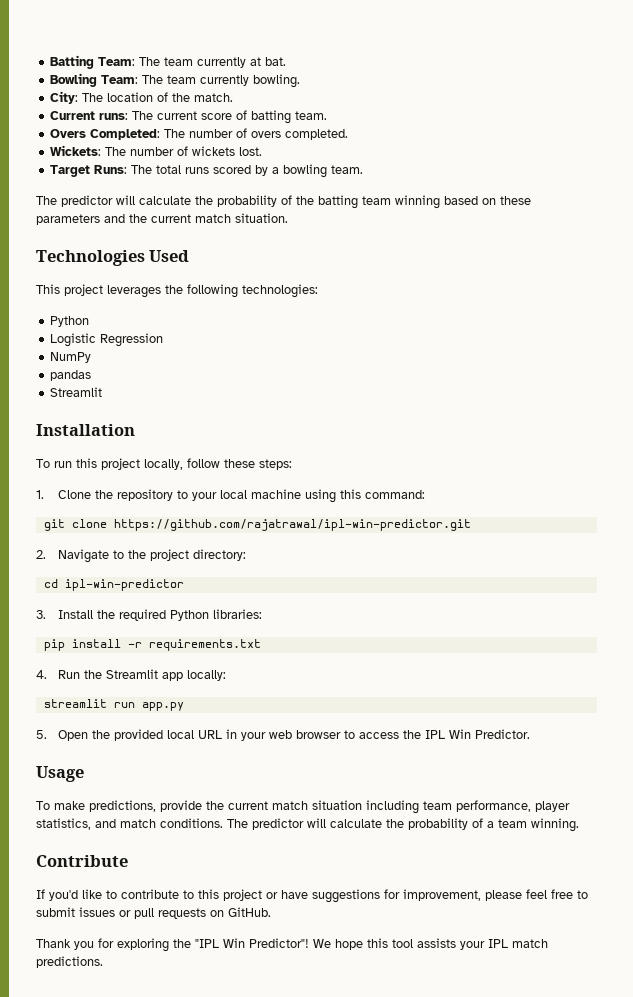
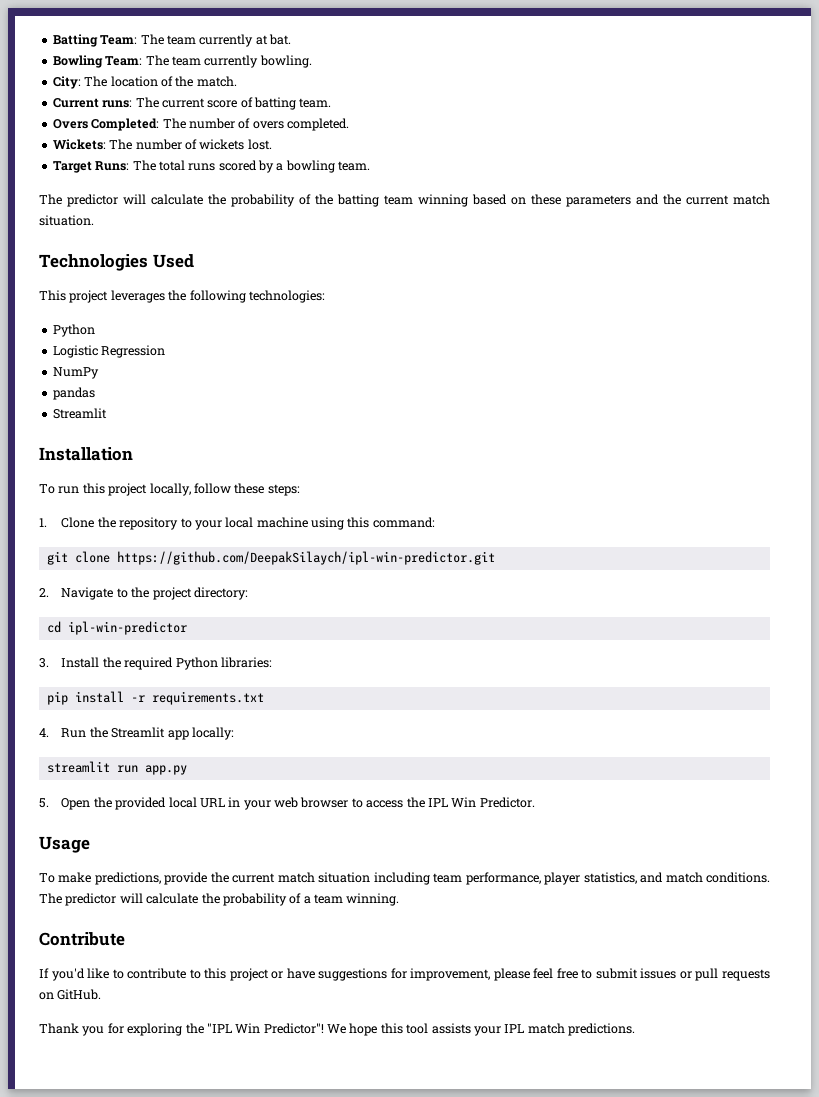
[113,519,471,531] https://github.com/rajatrawal/ipl-win-predictor.git -> [116,551,495,565] https://github.com/DeepakSilaych/ipl-win-predictor.git

